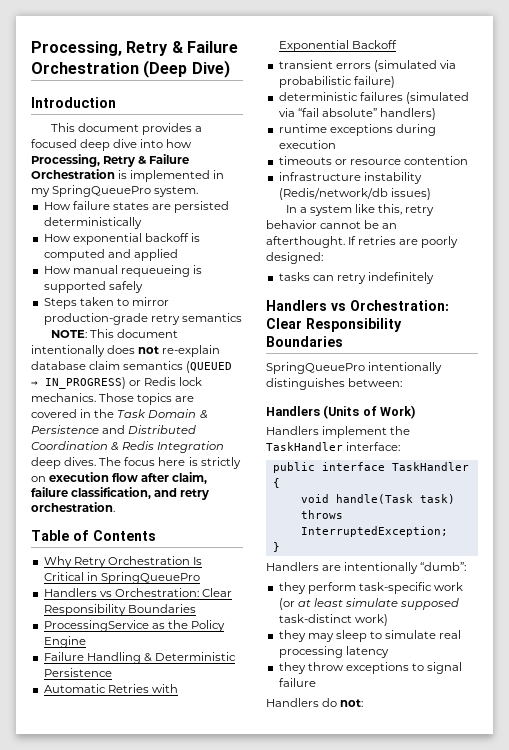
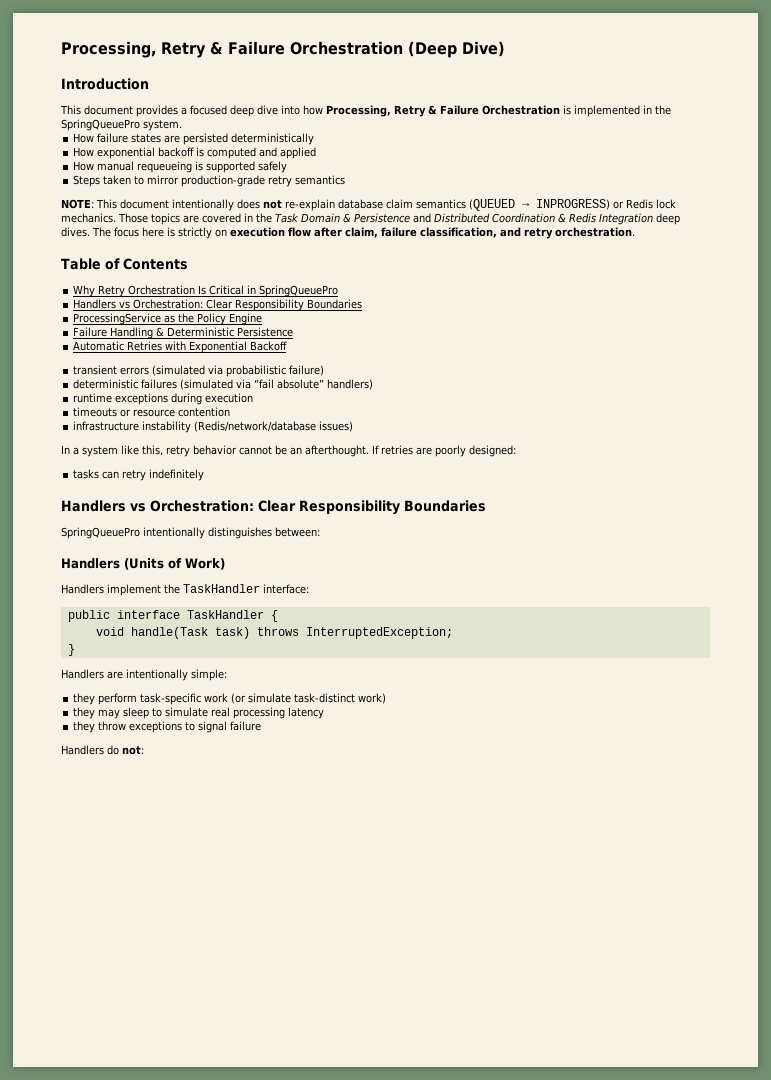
[31,188,50,197] my -> [655,105,671,115] the
[45,377,126,389] IN_PROGRESS) -> [536,199,610,210] INPROGRESS)
[278,188,388,200] (Redis/network/db -> [194,421,317,432] (Redis/network/database
[420,562,467,571] “dumb”: -> [191,669,227,681] simple:
[297,598,460,610] at least simulate supposed -> [248,693,292,703] simulate

